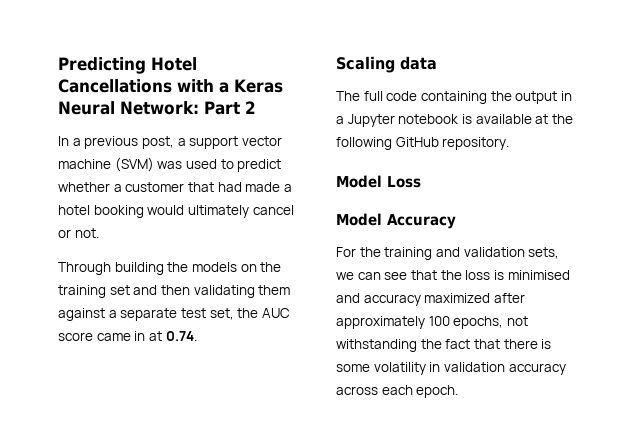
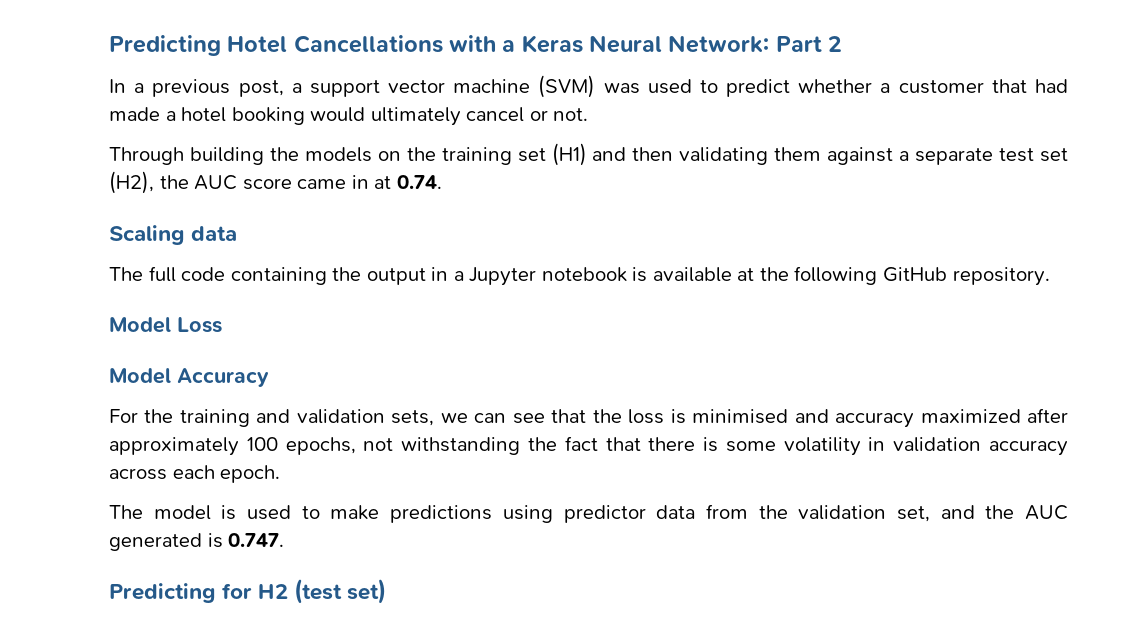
(130, 290) none -> [551,143,587,166] (H1)
[209,308,234,320] set, -> [1040,148,1069,162] [109,171,154,194] set (H2),
(459, 391) none -> [109,504,1068,523] [109,533,285,551] [109,579,387,604] // The model is used to make predictions using predictor data from the validation set, and the AUC generated is 0.747. // Predicting for H2 (test set)

